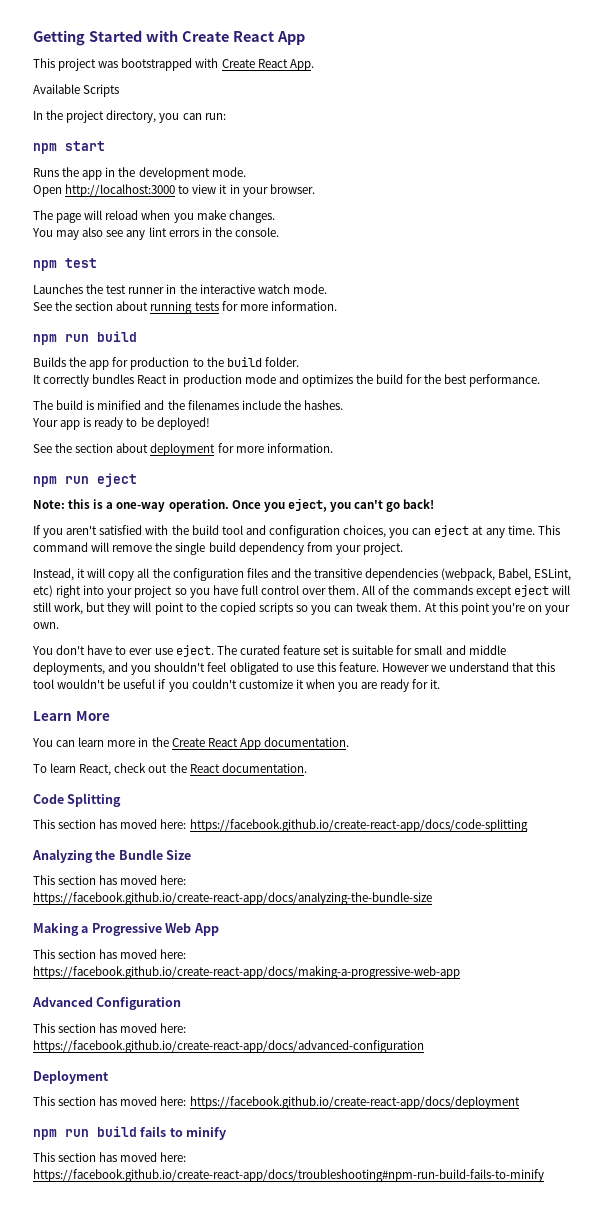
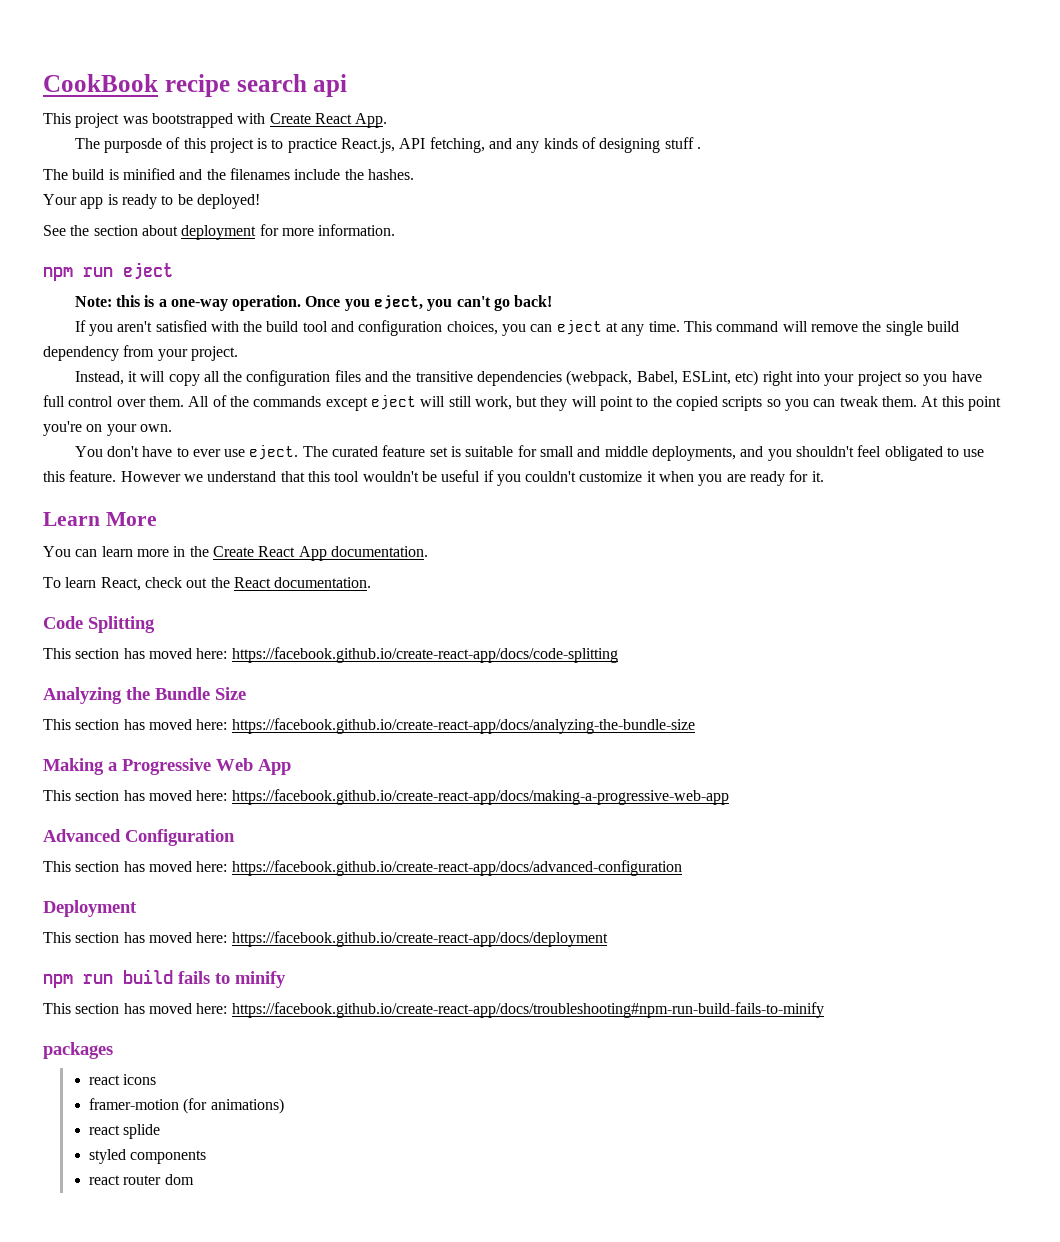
[33,30,305,46] Getting Started with Create React App -> [43,74,348,97] CookBook recipe search api
[33,84,120,97] [33,110,226,123] [33,141,105,154] [33,167,246,180] [33,184,315,197] [33,210,275,223] [32,227,279,240] [33,258,97,271] [33,284,327,294] [33,301,337,314] [33,331,137,345] [33,357,299,370] [33,374,541,387] Available Scripts // In the project directory, you can run: // npm start // Runs the app in the development mode. // Open http://localhost:3000 to view it in your browser. // The page will reload when you make changes. // You may also see any lint errors in the console. // npm test // Launches the test runner in the interactive watch mode. // See the section about running tests for more information. // npm run build // Builds the app for production to the build folder. // It correctly bundles React in production mode and optimizes the build for the best performance. -> [74,137,701,153] The purposde of this project is to practice React.js, API fetching, and any kinds of designing stuff .
(544, 1175) none -> [43,1042,113,1059] [89,1074,157,1085] [89,1098,284,1114] [89,1124,161,1139] [89,1149,207,1164] [89,1174,194,1185] // packages // react icons // framer-motion (for animations) // react splide // styled components // react router dom

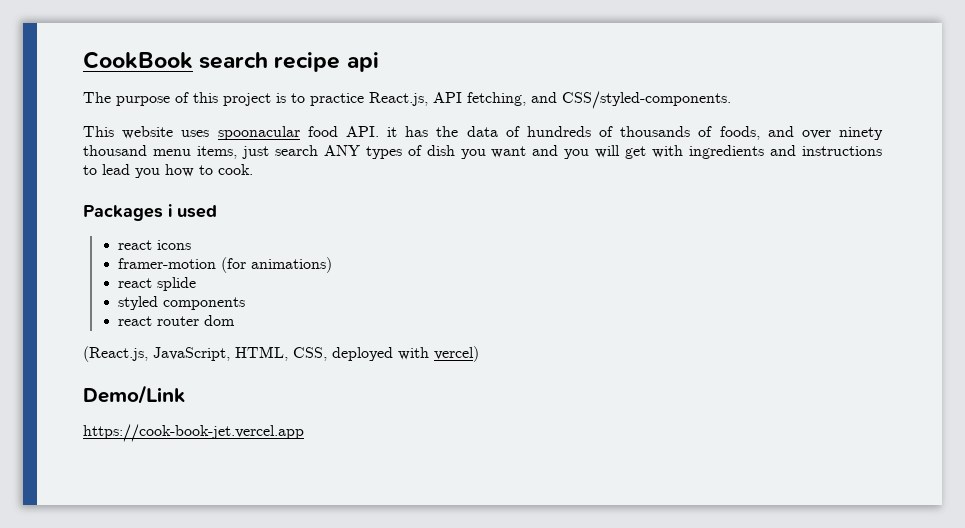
[164,74,307,97] recipe search -> [199,52,341,72] search recipe
[43,113,388,128] [74,138,162,153] // This project was bootstrapped with Create React App. // The purposde -> [83,92,170,106] // The purpose
[516,137,701,153] [43,168,414,180] [43,194,260,209] [43,224,396,240] [43,262,173,281] [74,295,553,311] [74,320,959,336] [43,345,238,361] [74,370,982,386] [43,395,1001,411] [43,421,172,436] [74,445,985,461] [43,470,824,486] [43,512,157,526] [43,546,428,561] [43,577,372,591] [43,616,155,633] [43,647,618,663] [43,687,246,704] [43,718,695,734] [43,758,291,775] [43,789,729,805] [43,829,235,846] [43,860,682,876] [43,900,137,917] [43,931,608,947] [43,969,286,988] [43,1002,824,1018] [43,1042,113,1059] any kinds of designing stuff . // The build is minified and the filenames include the hashes. // Your app is ready to be deployed! // See the section about deployment for more information. // npm run eject // Note: this is a one-way operation. Once you eject, you can't go back! // If you aren't satisfied with the build tool and configuration choices, you can eject at any time. This command will remove the single build dependency from your project. // Instead, it will copy all the configuration files and the transitive dependencies (webpack, Babel, ESLint, etc) right into your project so you have full control over them. All of the commands except eject will still work, but they will point to the copied scripts so you can tweak them. At this point you're on your own. // You don't have to ever use eject. The curated feature set is suitable for small and middle deployments, and you shouldn't feel obligated to use this feature. However we understand that this tool wouldn't be useful if you couldn't customize it when you are ready for it. // Learn More // You can learn more in the Create React App documentation. // To learn React, check out the React documentation. // Code Splitting // This section has moved here: https://facebook.github.io/create-react-app/docs/code-splitting // Analyzing the Bundle Size // This section has moved here: https://facebook.github.io/create-react-app/docs/analyzing-the-bundle-size // Making a Progressive Web App // This section has moved here: https://facebook.github.io/create-react-app/docs/making-a-progressive-web-app // Advanced Configuration // This section has moved here: https://facebook.github.io/create-react-app/docs/advanced-configuration // Deployment // This section has moved here: https://facebook.github.io/create-react-app/docs/deployment // npm run build fails to minify // This section has moved here: https://facebook.github.io/create-react-app/docs/troubleshooting#npm-run-build-fails-to-minify // packages -> [562,91,731,109] [83,126,883,140] [83,145,883,159] [83,164,253,178] [83,204,217,221] CSS/styled-components. // This website uses spoonacular food API. it has the data of hundreds of thousands of foods, and over ninety thousand menu items, just search ANY types of dish you want and you will get with ingredients and instructions to lead you how to cook. // Packages i used
(194, 1179) none -> [83,346,479,362] [83,385,185,404] [83,424,304,442] // (React.js, JavaScript, HTML, CSS, deployed with vercel) // Demo/Link // https://cook-book-jet.vercel.app

